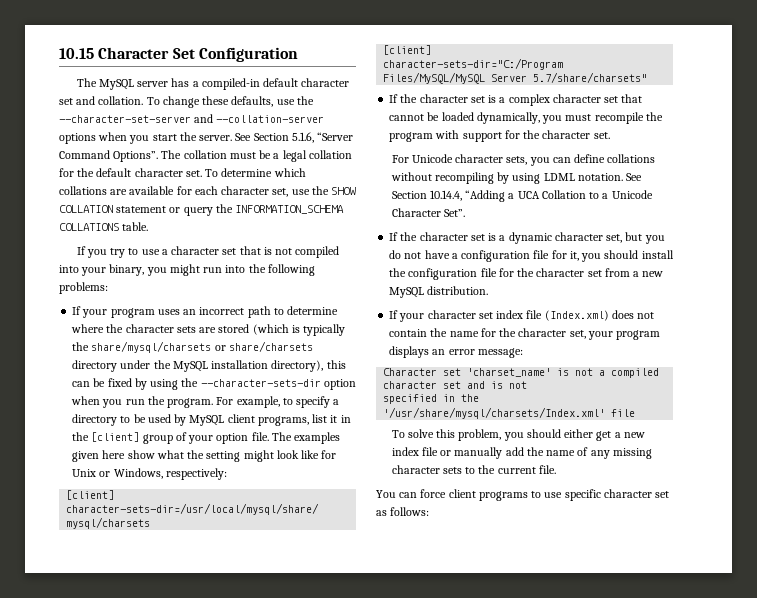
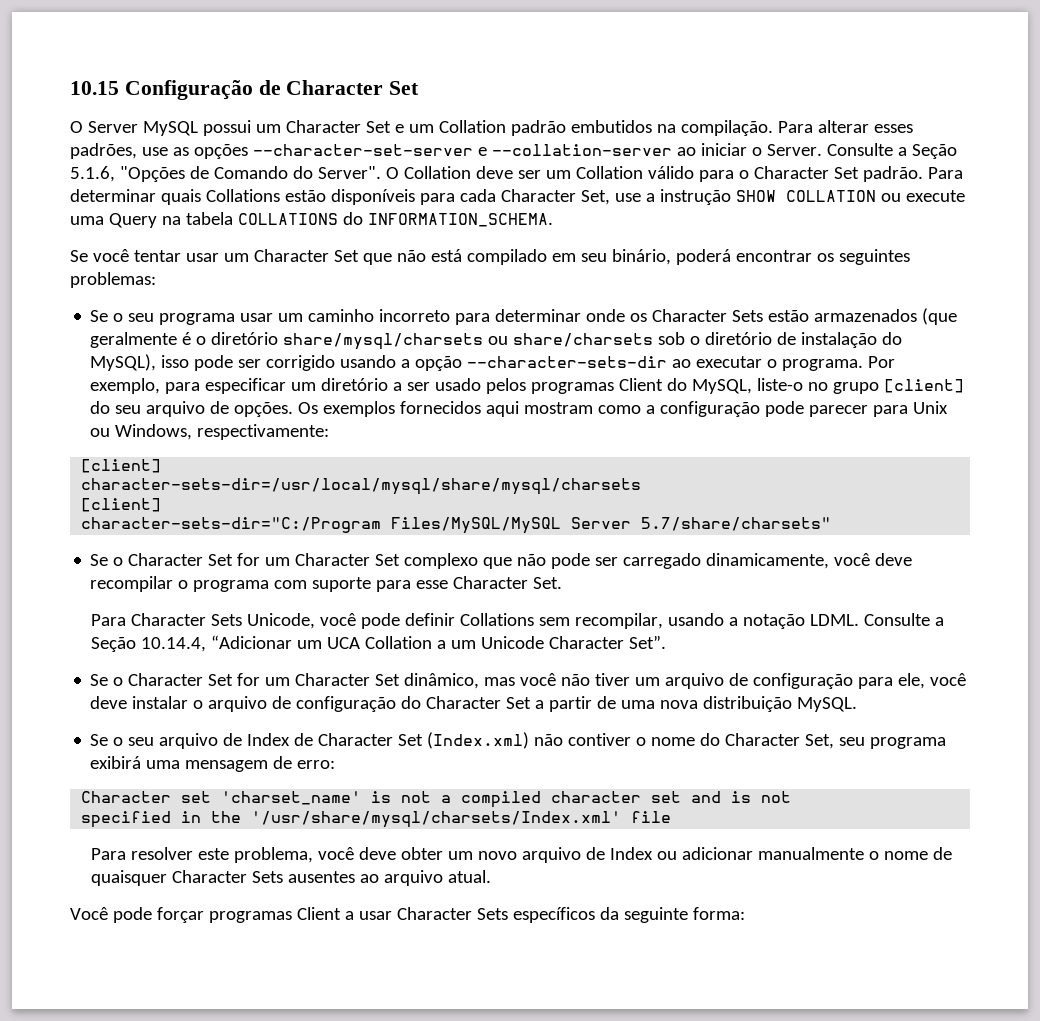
[98,47,298,62] [76,78,350,90] [59,96,314,108] [59,114,325,123] [59,132,354,144] [59,150,352,162] [59,168,306,177] [59,186,357,197] [59,204,345,216] [59,222,149,231] [76,246,340,258] [59,264,315,276] [59,282,108,294] [72,306,339,318] [71,324,346,336] [72,341,313,353] [72,360,346,372] [72,378,356,390] [71,396,340,408] [72,414,351,426] [72,432,341,444] [72,450,337,462] [72,468,227,480] Character Set Configuration // The MySQL server has a compiled-in default character set and collation. To change these defaults, use the --character-set-server and --collation-server options when you start the server. See Section 5.1.6, “Server Command Options”. The collation must be a legal collation for the default character set. To determine which collations are available for each character set, use the SHOW COLLATION statement or query the INFORMATION_SCHEMA COLLATIONS table. // If you try to use a character set that is not compiled into your binary, you might run into the following problems: // If your program uses an incorrect path to determine where the character sets are stored (which is typically the share/mysql/charsets or share/charsets directory under the MySQL installation directory), this can be fixed by using the --character-sets-dir option when you run the program. For example, to specify a directory to be used by MySQL client programs, list it in the [client] group of your option file. The examples given here show what the setting might look like for Unix or Windows, respectively: -> [124,80,420,100] [70,120,913,136] [70,143,957,159] [70,166,963,182] [70,189,965,205] [70,212,553,228] [70,249,910,265] [70,272,156,288] [90,308,958,325] [90,332,903,350] [90,354,896,371] [90,378,965,394] [90,401,949,417] [90,424,330,440] Configuração de Character Set // O Server MySQL possui um Character Set e um Collation padrão embutidos na compilação. Para alterar esses padrões, use as opções --character-set-server e --collation-server ao iniciar o Server. Consulte a Seção 5.1.6, "Opções de Comando do Server". O Collation deve ser um Collation válido para o Character Set padrão. Para determinar quais Collations estão disponíveis para cada Character Set, use a instrução SHOW COLLATION ou execute uma Query na tabela COLLATIONS do INFORMATION_SCHEMA. // Se você tentar usar um Character Set que não está compilado em seu binário, poderá encontrar os seguintes problemas: // Se o seu programa usar um caminho incorreto para determinar onde os Character Sets estão armazenados (que geralmente é o diretório share/mysql/charsets ou share/charsets sob o diretório de instalação do MySQL), isso pode ser corrigido usando a opção --character-sets-dir ao executar o programa. Por exemplo, para especificar um diretório a ser usado pelos programas Client do MySQL, liste-o no grupo [client] do seu arquivo de opções. Os exemplos fornecidos aqui mostram como a configuração pode parecer para Unix ou Windows, respectivamente:
[389,94,643,106] [389,112,663,124] [389,130,610,142] [391,154,656,166] [390,172,643,184] [391,190,653,202] [391,208,465,217] [389,232,665,244] [389,250,674,262] [389,268,664,280] [389,286,489,298] [389,310,655,322] [389,328,661,340] [389,346,523,358] If the character set is a complex character set that cannot be loaded dynamically, you must recompile the program with support for the character set. // For Unicode character sets, you can define collations without recompiling by using LDML notation. See Section 10.14.4, “Adding a UCA Collation to a Unicode Character Set”. // If the character set is a dynamic character set, but you do not have a configuration file for it, you should install the configuration file for the character set from a new MySQL distribution. // If your character set index file (Index.xml) does not contain the name for the character set, your program displays an error message: -> [90,553,913,569] [90,576,563,592] [91,613,945,629] [91,635,667,652] [90,673,967,689] [90,696,858,712] [90,732,947,749] [90,756,336,772] Se o Character Set for um Character Set complexo que não pode ser carregado dinamicamente, você deve recompilar o programa com suporte para esse Character Set. // Para Character Sets Unicode, você pode definir Collations sem recompilar, usando a notação LDML. Consulte a Seção 10.14.4, “Adicionar um UCA Collation a um Unicode Character Set”. // Se o Character Set for um Character Set dinâmico, mas você não tiver um arquivo de configuração para ele, você deve instalar o arquivo de configuração do Character Set a partir de uma nova distribuição MySQL. // Se o seu arquivo de Index de Character Set (Index.xml) não contiver o nome do Character Set, seu programa exibirá uma mensagem de erro:
[391,429,645,441] [391,447,652,459] [391,465,556,474] [376,489,670,501] [376,507,430,516] To solve this problem, you should either get a new index file or manually add the name of any missing character sets to the current file. // You can force client programs to use specific character set as follows: -> [91,847,953,863] [91,870,492,886] [70,907,745,923] Para resolver este problema, você deve obter um novo arquivo de Index ou adicionar manualmente o nome de quaisquer Character Sets ausentes ao arquivo atual. // Você pode forçar programas Client a usar Character Sets específicos da seguinte forma:

